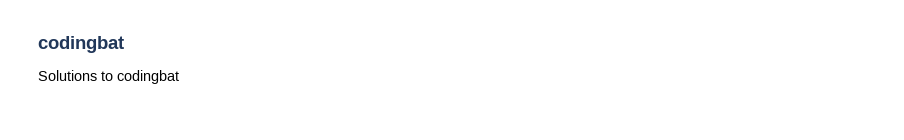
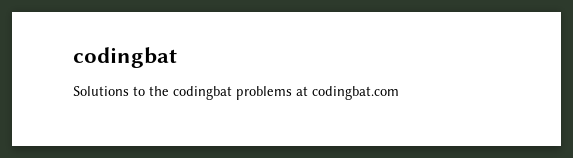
[117,70,179,84] codingbat -> [149,86,399,100] the codingbat problems at codingbat.com

